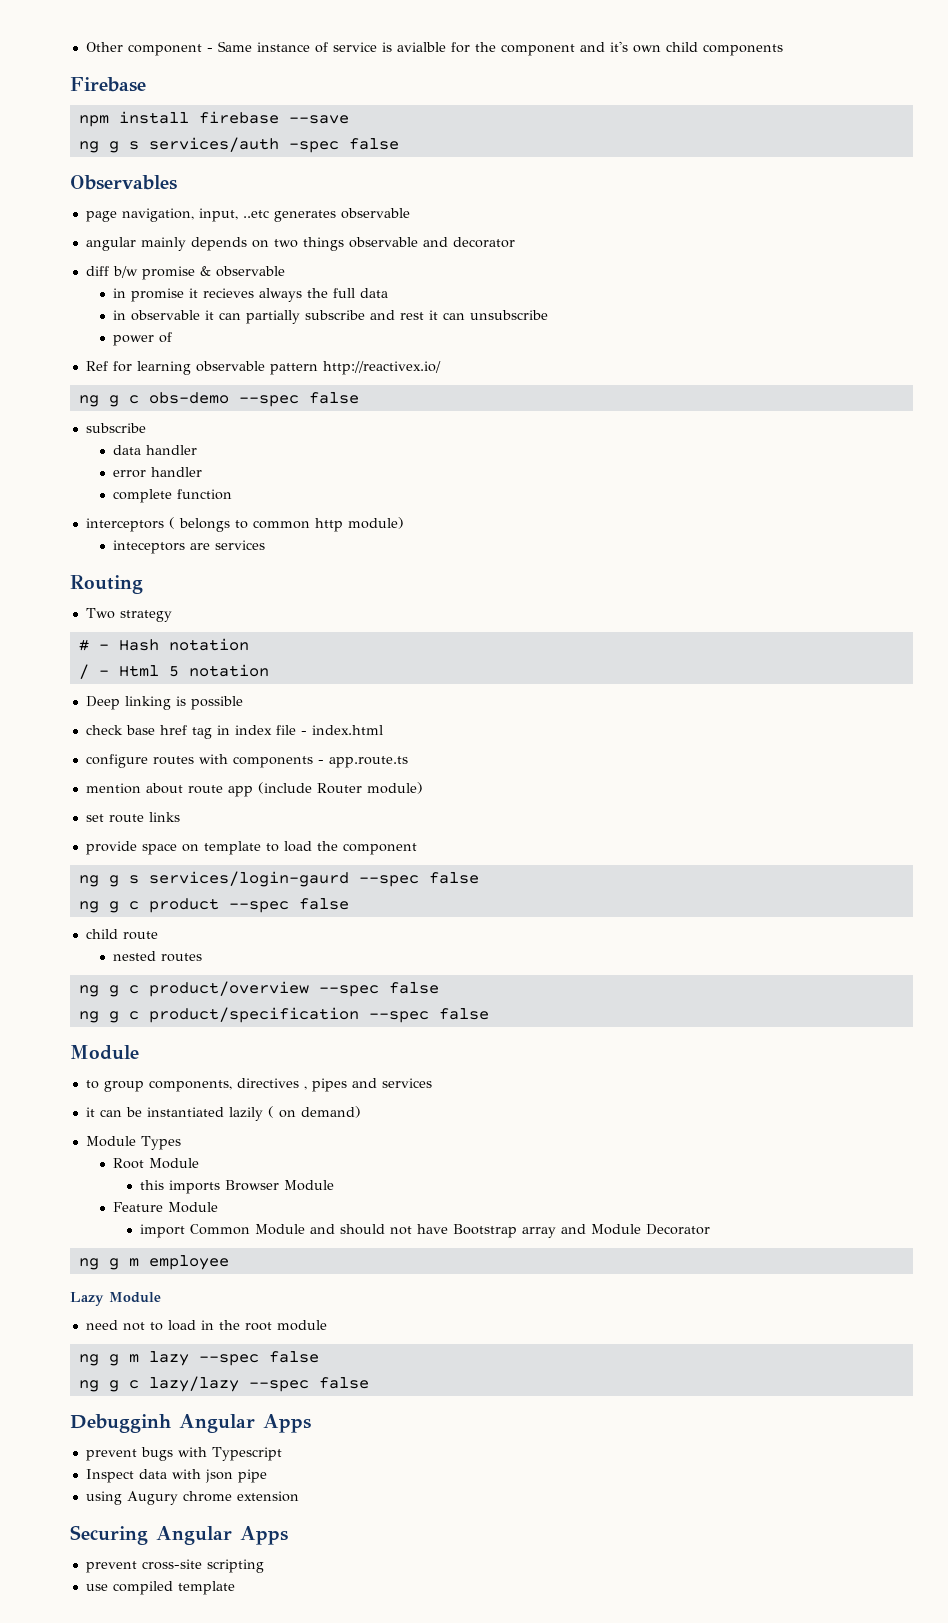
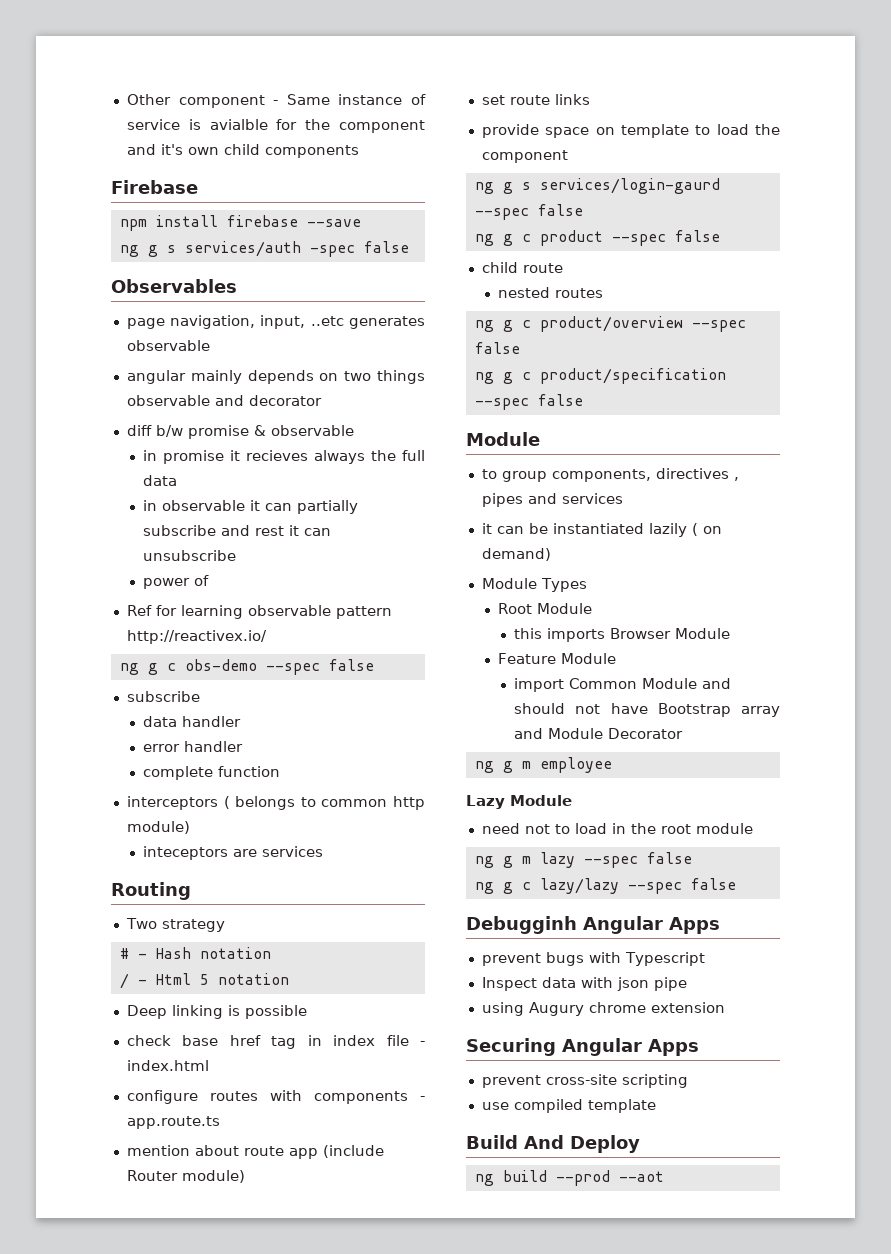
(235, 1588) none -> [466,1135,640,1153] [474,1170,664,1186] // Build And Deploy // ng build --prod --aot

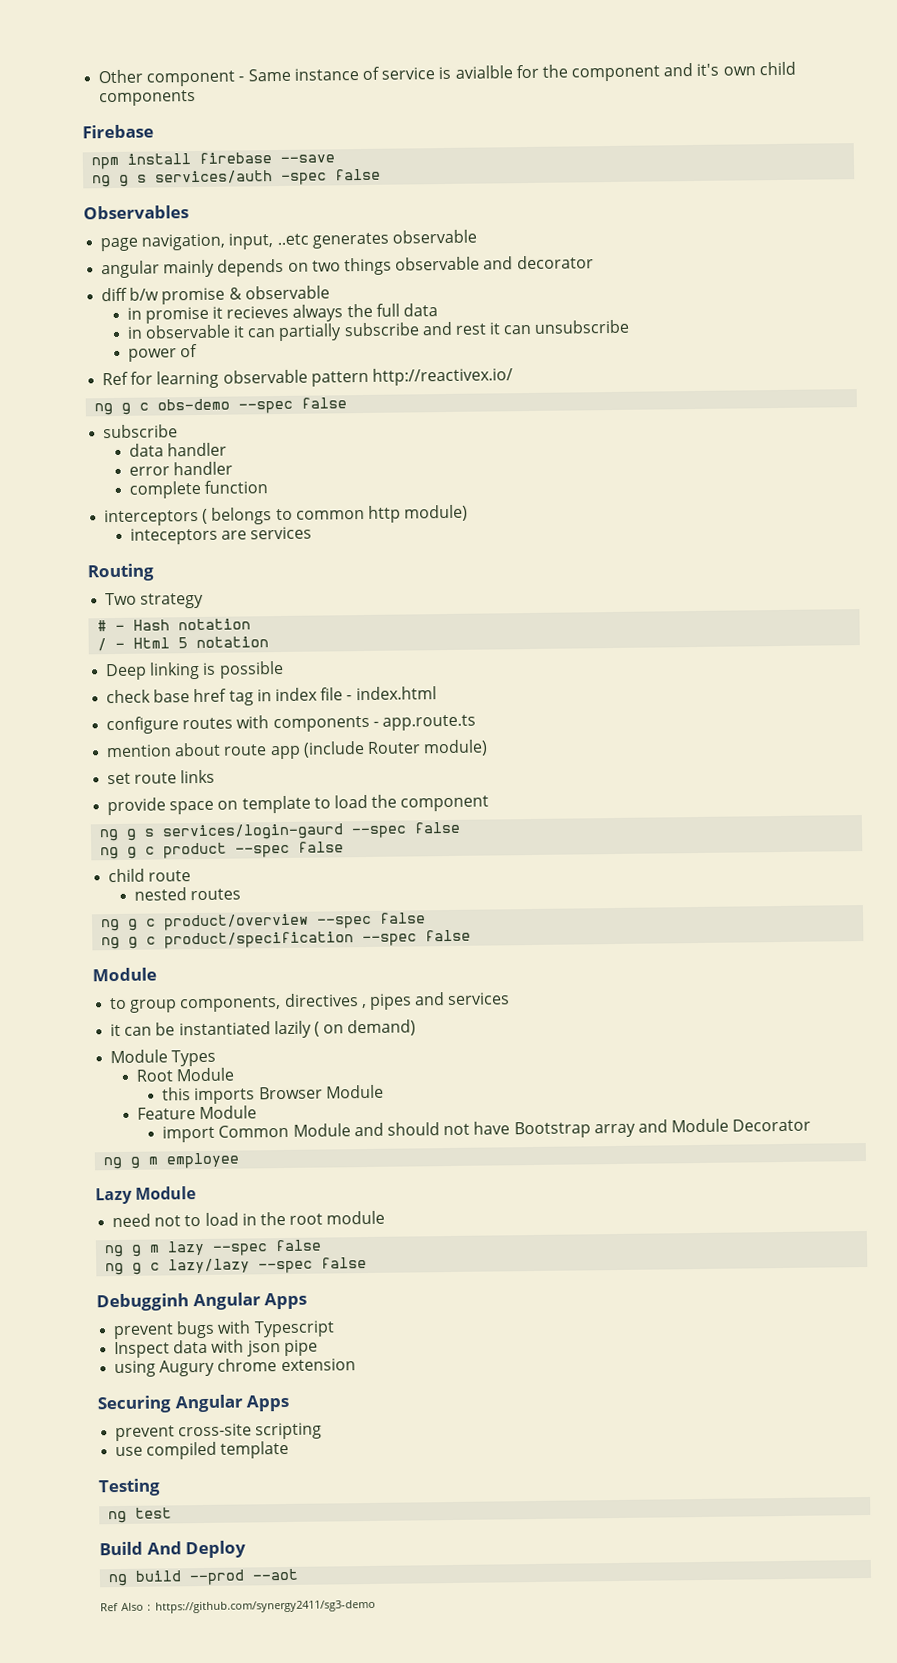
(656, 1106) none -> [98,1478,160,1497] [108,1507,173,1524] // Testing // ng test
(664, 1176) none -> [100,1598,376,1614] // Ref Also : https://github.com/synergy2411/sg3-demo

